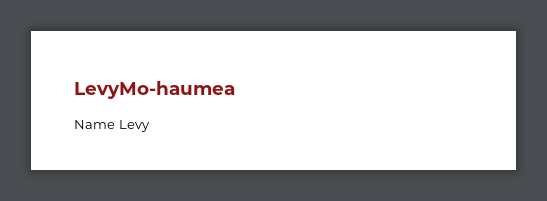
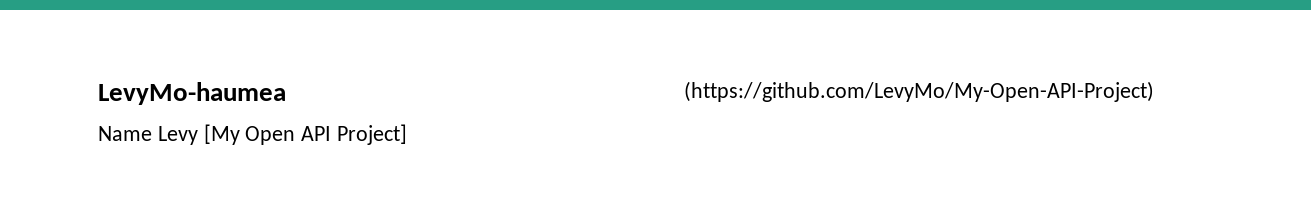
(150, 126) none -> [203,124,408,145] [684,81,1154,102] [My Open API Project] (https://github.com/LevyMo/My-Open-API-Project)

